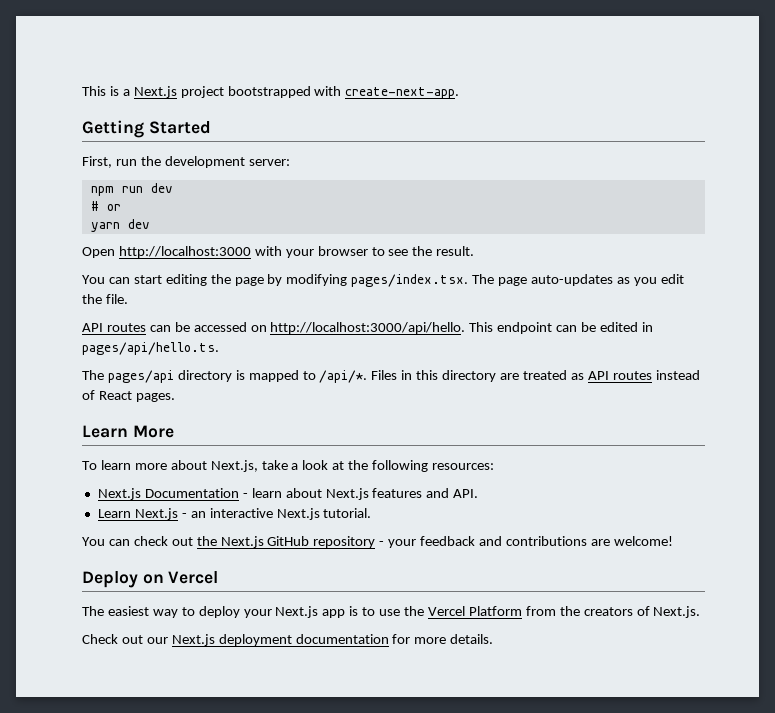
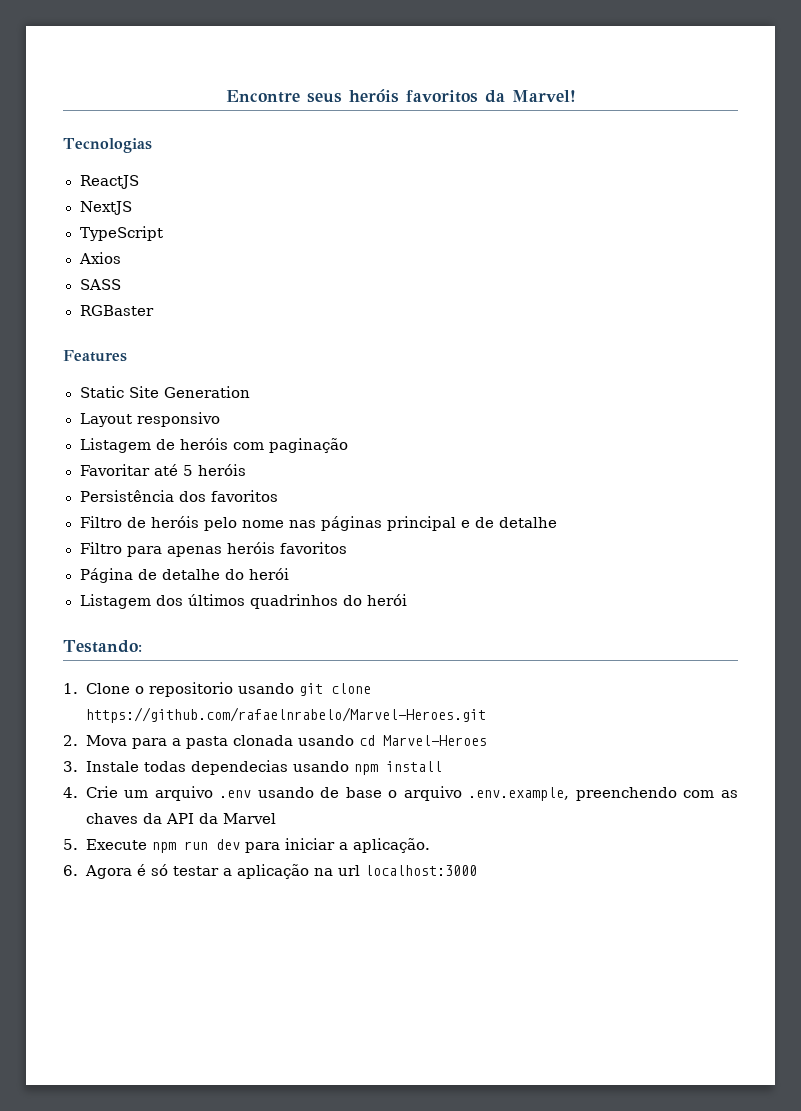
[82,86,460,99] [82,120,211,138] [82,156,290,168] [90,183,173,196] [90,201,121,211] [90,219,150,232] [82,246,475,258] [82,274,684,287] [82,294,128,304] [82,322,653,334] [82,342,219,355] [82,370,700,383] [82,390,175,402] [82,425,174,438] [82,460,495,472] [97,488,479,500] [97,508,372,520] [82,536,673,548] [82,571,219,588] [82,606,701,618] [82,634,494,646] This is a Next.js project bootstrapped with create-next-app. // Getting Started // First, run the development server: // npm run dev // # or // yarn dev // Open http://localhost:3000 with your browser to see the result. // You can start editing the page by modifying pages/index.tsx. The page auto-updates as you edit the file. // API routes can be accessed on http://localhost:3000/api/hello. This endpoint can be edited in pages/api/hello.ts. // The pages/api directory is mapped to /api/*. Files in this directory are treated as API routes instead of React pages. // Learn More // To learn more about Next.js, take a look at the following resources: // Next.js Documentation - learn about Next.js features and API. // Learn Next.js - an interactive Next.js tutorial. // You can check out the Next.js GitHub repository - your feedback and contributions are welcome! // Deploy on Vercel // The easiest way to deploy your Next.js app is to use the Vercel Platform from the creators of Next.js. // Check out our Next.js deployment documentation for more details. -> [225,89,576,103] [63,138,152,153] [79,175,139,189] [79,201,132,215] [79,226,163,241] [78,252,121,264] [79,279,121,290] [79,305,154,316] [63,350,127,362] [79,386,250,398] [79,412,220,427] [79,438,348,453] [79,464,247,476] [79,490,278,502] [79,516,557,531] [79,542,347,557] [79,568,289,583] [79,594,407,609] [63,640,142,653] [63,682,371,697] [85,707,486,723] [63,735,487,749] [63,760,442,775] [63,786,738,801] [85,813,276,824] [63,838,430,853] [63,864,477,879] Encontre seus heróis favoritos da Marvel! // Tecnologias // ReactJS // NextJS // TypeScript // Axios // SASS // RGBaster // Features // Static Site Generation // Layout responsivo // Listagem de heróis com paginação // Favoritar até 5 heróis // Persistência dos favoritos // Filtro de heróis pelo nome nas páginas principal e de detalhe // Filtro para apenas heróis favoritos // Página de detalhe do herói // Listagem dos últimos quadrinhos do herói // Testando: // 1. Clone o repositorio usando git clone https://github.com/rafaelnrabelo/Marvel-Heroes.git // 2. Mova para a pasta clonada usando cd Marvel-Heroes // 3. Instale todas dependecias usando npm install // 4. Crie um arquivo .env usando de base o arquivo .env.example, preenchendo com as chaves da API da Marvel // 5. Execute npm run dev para iniciar a aplicação. // 6. Agora é só testar a aplicação na url localhost:3000

